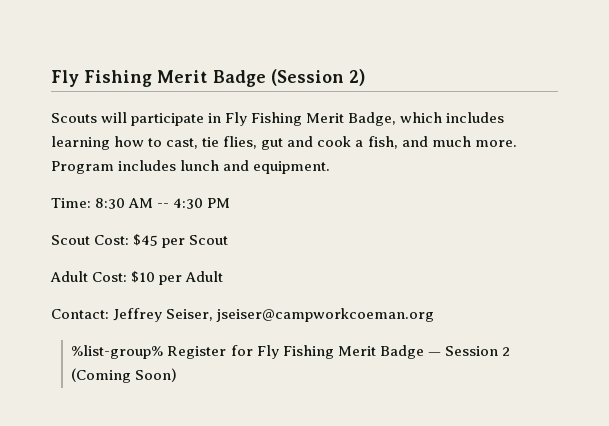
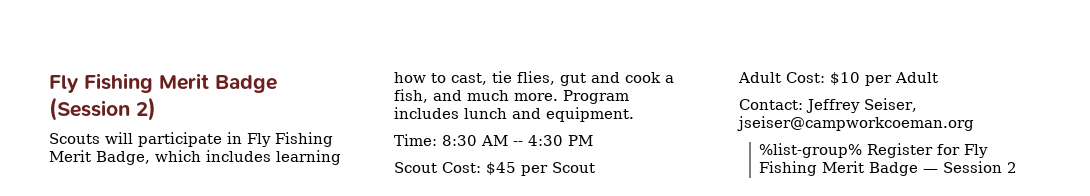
[71,368,178,383] (Coming Soon) -> (1018, 167) none

